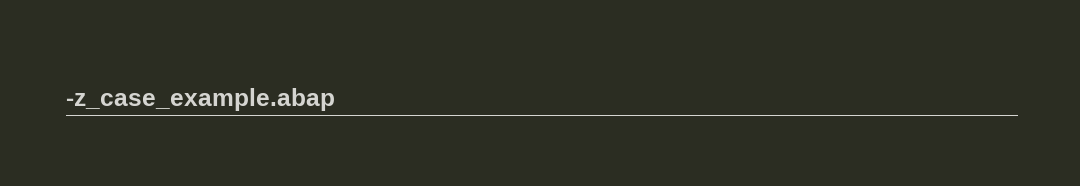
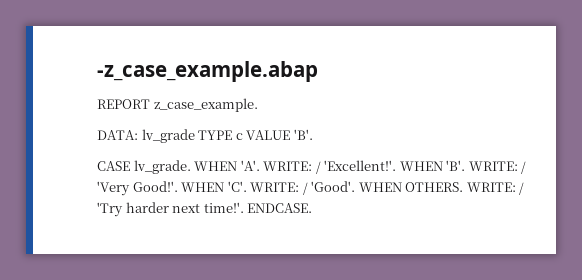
(335, 99) none -> [97,98,258,112] [97,129,313,143] [97,160,527,174] [97,181,525,196] [97,202,313,217] // REPORT z_case_example. // DATA: lv_grade TYPE c VALUE 'B'. // CASE lv_grade. WHEN 'A'. WRITE: / 'Excellent!'. WHEN 'B'. WRITE: / 'Very Good!'. WHEN 'C'. WRITE: / 'Good'. WHEN OTHERS. WRITE: / 'Try harder next time!'. ENDCASE.

